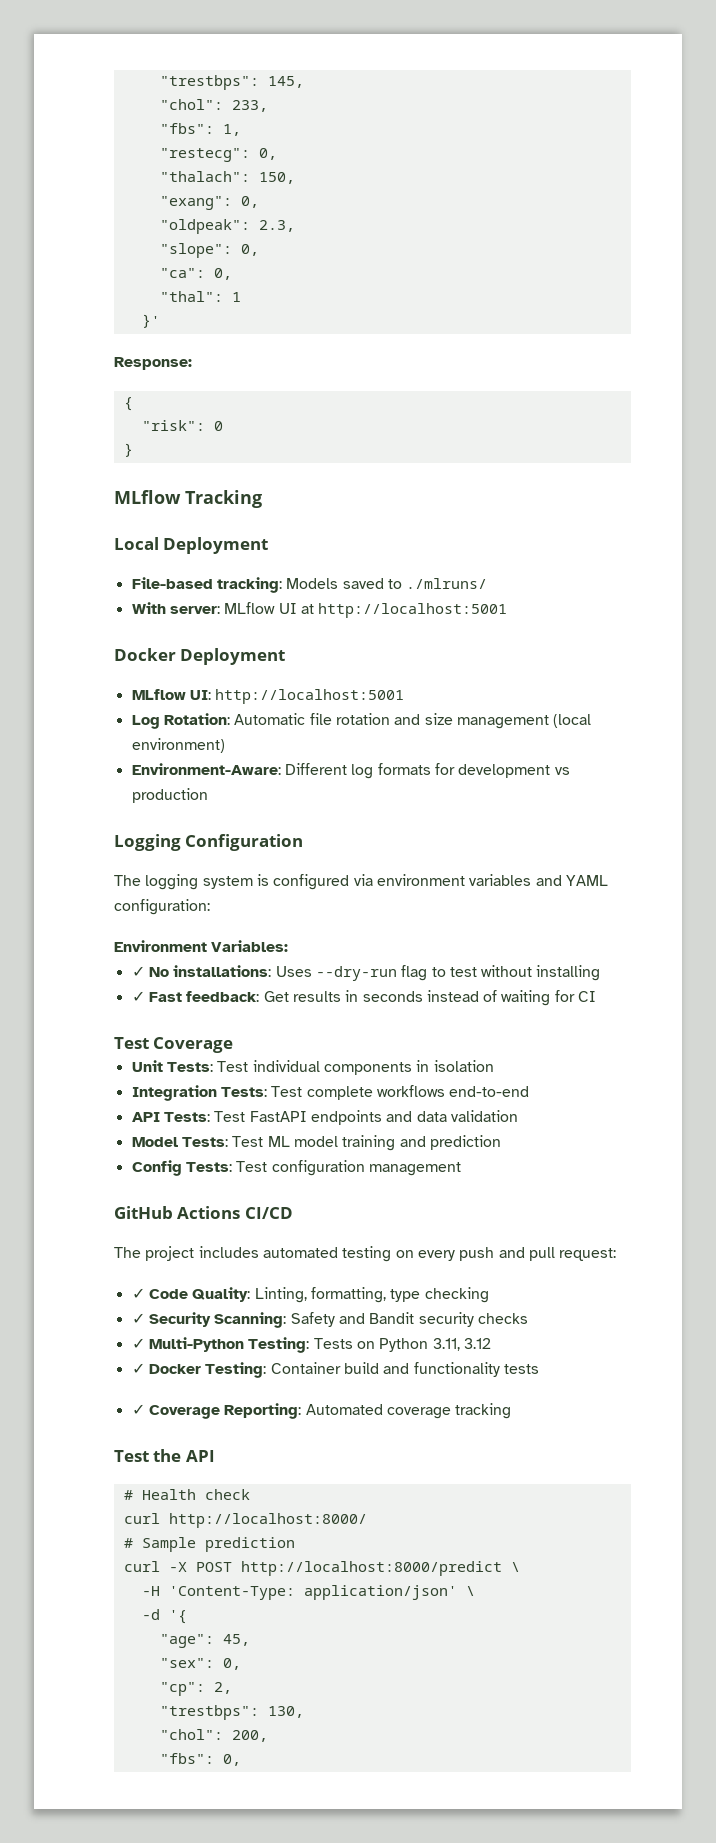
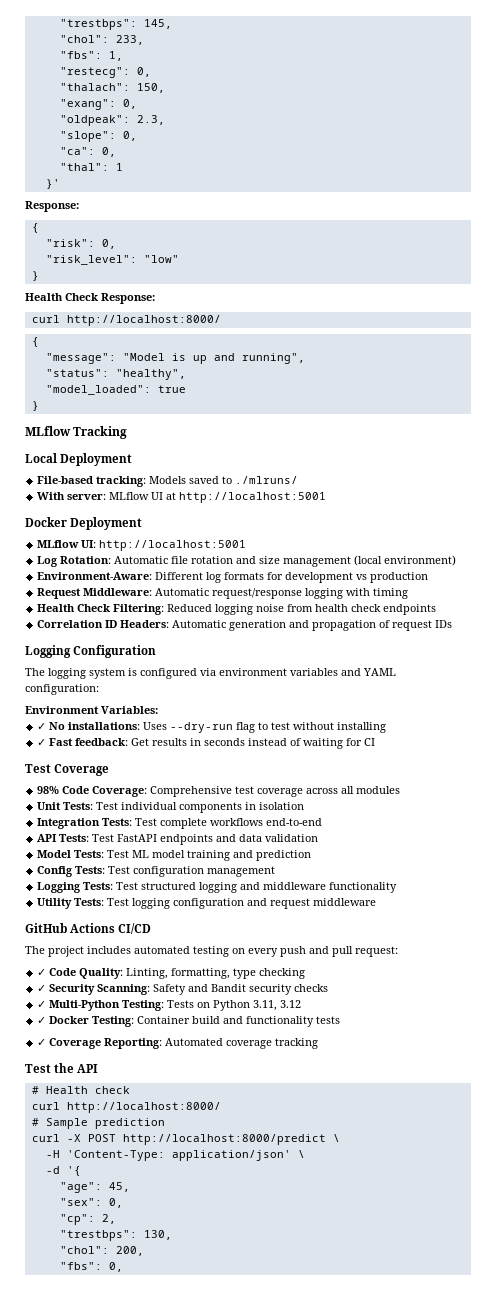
[213,421,223,431] 0 -> [101,239,116,249] [45,255,179,265] [31,271,39,281] [25,293,155,304] [31,315,221,326] [31,337,39,347] [45,353,305,364] [45,369,186,380] [45,385,186,395] 0, // "risk_level": "low" // } // Health Check Response: // curl http://localhost:8000/ // { // "message": "Model is up and running", // "status": "healthy", // "model_loaded": true
(208, 795) none -> [37,588,409,599] [37,604,437,615] [37,620,453,631] // Request Middleware: Automatic request/response logging with timing // Health Check Filtering: Reduced logging noise from health check endpoints // Correlation ID Headers: Automatic generation and propagation of request IDs
(234, 1045) none -> [37,786,401,797] // 98% Code Coverage: Comprehensive test coverage across all modules
(461, 1169) none -> [37,882,398,893] [37,898,377,909] // Logging Tests: Test structured logging and middleware functionality // Utility Tests: Test logging configuration and request middleware

